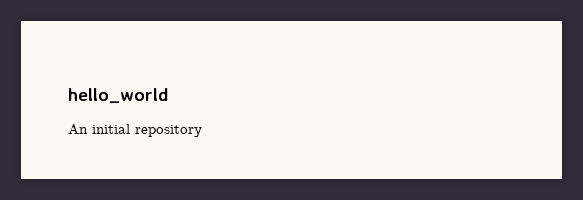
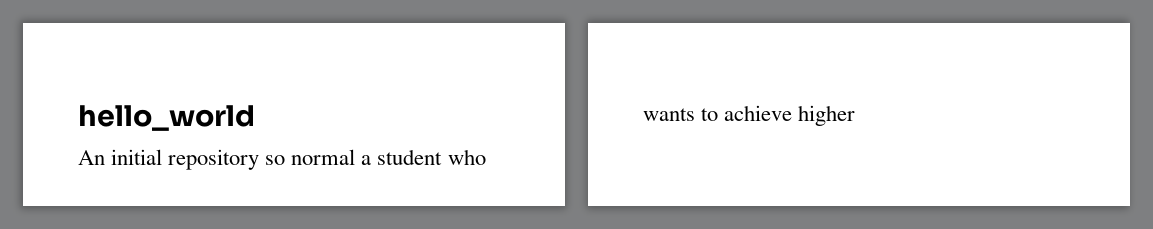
(202, 131) none -> [265,149,486,165] [643,105,856,126] so normal a student who wants to achieve higher

